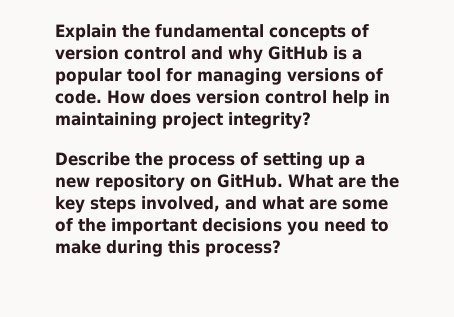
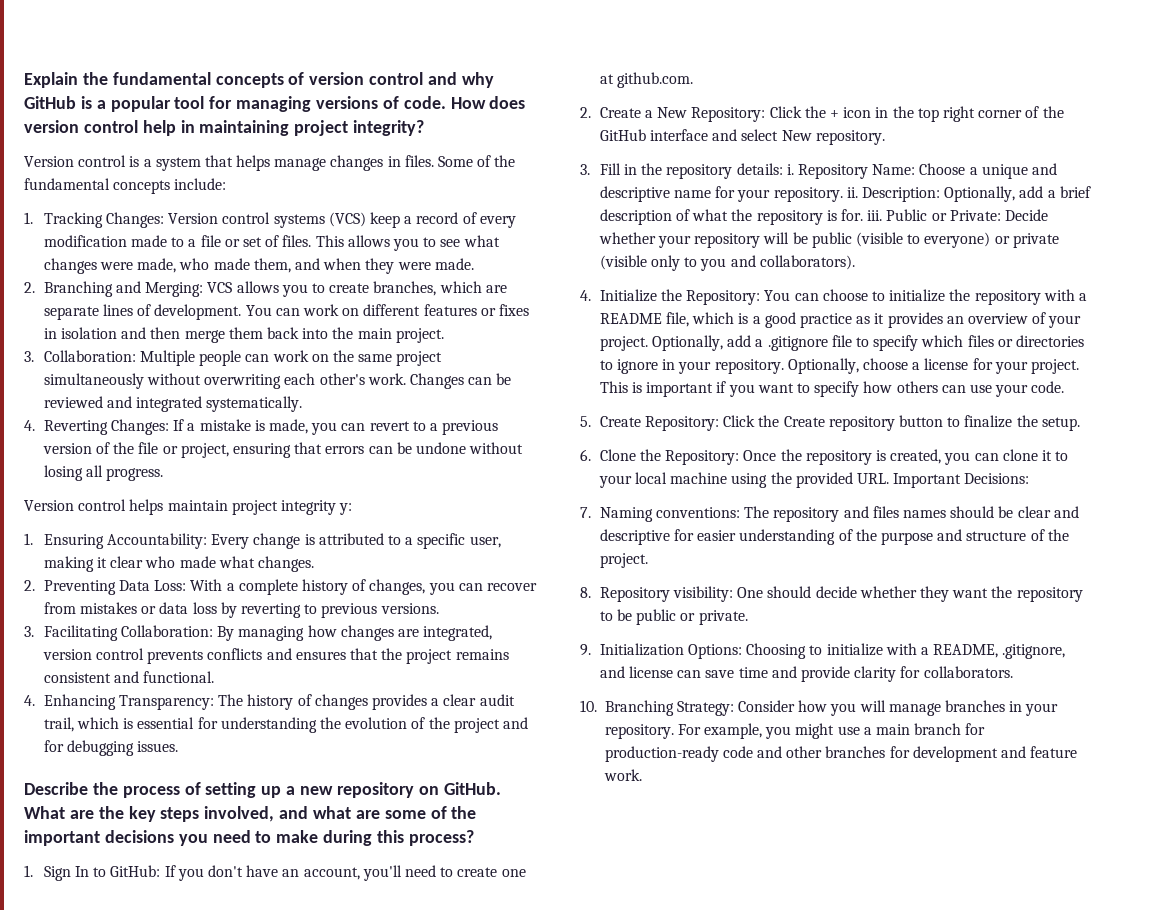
(311, 120) none -> [24,155,516,171] [24,178,227,194] [24,212,516,228] [43,235,500,251] [43,258,474,274] [24,281,507,297] [43,304,529,320] [43,327,444,343] [24,350,443,366] [43,373,512,389] [43,396,303,412] [24,419,499,435] [42,442,524,458] [43,465,164,481] [24,499,353,515] [24,533,501,549] [43,556,315,572] [24,579,537,595] [43,602,439,618] [24,625,493,641] [42,648,509,664] [43,671,215,683] [24,694,515,710] [43,717,528,733] [43,740,179,756] // Version control is a system that helps manage changes in files. Some of the fundamental concepts include: // 1. Tracking Changes: Version control systems (VCS) keep a record of every modification made to a file or set of files. This allows you to see what changes were made, who made them, and when they were made. // 2. Branching and Merging: VCS allows you to create branches, which are separate lines of development. You can work on different features or fixes in isolation and then merge them back into the main project. // 3. Collaboration: Multiple people can work on the same project simultaneously without overwriting each other's work. Changes can be reviewed and integrated systematically. // 4. Reverting Changes: If a mistake is made, you can revert to a previous version of the file or project, ensuring that errors can be undone without losing all progress. // Version control helps maintain project integrity y: // 1. Ensuring Accountability: Every change is attributed to a specific user, making it clear who made what changes. // 2. Preventing Data Loss: With a complete history of changes, you can recover from mistakes or data loss by reverting to previous versions. // 3. Facilitating Collaboration: By managing how changes are integrated, version control prevents conflicts and ensures that the project remains consistent and functional. // 4. Enhancing Transparency: The history of changes provides a clear audit trail, which is essential for understanding the evolution of the project and for debugging issues.
(281, 248) none -> [24,865,526,881] [599,72,694,88] [580,106,1064,122] [599,129,885,145] [580,163,1057,179] [599,186,1091,202] [599,209,1048,225] [598,232,1059,248] [599,255,855,271] [580,289,1087,305] [599,312,1082,328] [599,335,1084,351] [599,358,1079,374] [599,381,1065,397] [580,415,1080,431] [580,449,1069,465] [598,472,1030,488] [580,506,1079,522] [599,529,1069,545] [599,553,648,568] [580,586,1083,602] [599,609,748,625] [580,643,1066,659] [599,666,1013,682] [580,700,1059,716] [604,723,986,739] [604,746,1078,762] [603,769,642,781] // 1. Sign In to GitHub: If you don't have an account, you'll need to create one at github.com. // 2. Create a New Repository: Click the + icon in the top right corner of the GitHub interface and select New repository. // 3. Fill in the repository details: i. Repository Name: Choose a unique and descriptive name for your repository. ii. Description: Optionally, add a brief description of what the repository is for. iii. Public or Private: Decide whether your repository will be public (visible to everyone) or private (visible only to you and collaborators). // 4. Initialize the Repository: You can choose to initialize the repository with a README file, which is a good practice as it provides an overview of your project. Optionally, add a .gitignore file to specify which files or directories to ignore in your repository. Optionally, choose a license for your project. This is important if you want to specify how others can use your code. // 5. Create Repository: Click the Create repository button to finalize the setup. // 6. Clone the Repository: Once the repository is created, you can clone it to your local machine using the provided URL. Important Decisions: // 7. Naming conventions: The repository and files names should be clear and descriptive for easier understanding of the purpose and structure of the project. // 8. Repository visibility: One should decide whether they want the repository to be public or private. // 9. Initialization Options: Choosing to initialize with a README, .gitignore, and license can save time and provide clarity for collaborators. // 10. Branching Strategy: Consider how you will manage branches in your repository. For example, you might use a main branch for production-ready code and other branches for development and feature work.

